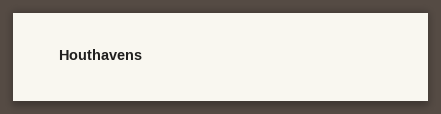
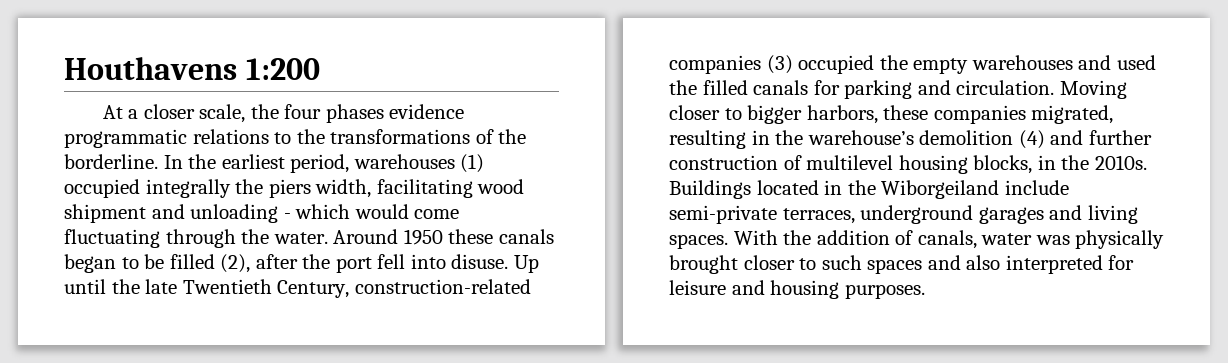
(142, 54) none -> [245,58,320,80] [102,104,465,123] [64,129,527,148] [64,154,485,173] [64,179,525,198] [64,204,460,223] [64,229,554,248] [64,254,539,273] [64,279,531,298] [669,55,1156,74] [669,80,1127,99] [669,105,1114,124] [669,130,1152,149] [669,155,1147,174] [669,180,1069,199] [669,205,1138,224] [669,230,1165,249] [669,255,1135,274] [669,280,925,299] 1:200 // At a closer scale, the four phases evidence programmatic relations to the transformations of the borderline. In the earliest period, warehouses (1) occupied integrally the piers width, facilitating wood shipment and unloading - which would come fluctuating through the water. Around 1950 these canals began to be filled (2), after the port fell into disuse. Up until the late Twentieth Century, construction-related companies (3) occupied the empty warehouses and used the filled canals for parking and circulation. Moving closer to bigger harbors, these companies migrated, resulting in the warehouse’s demolition (4) and further construction of multilevel housing blocks, in the 2010s. Buildings located in the Wiborgeiland include semi-private terraces, underground garages and living spaces. With the addition of canals, water was physically brought closer to such spaces and also interpreted for leisure and housing purposes.

